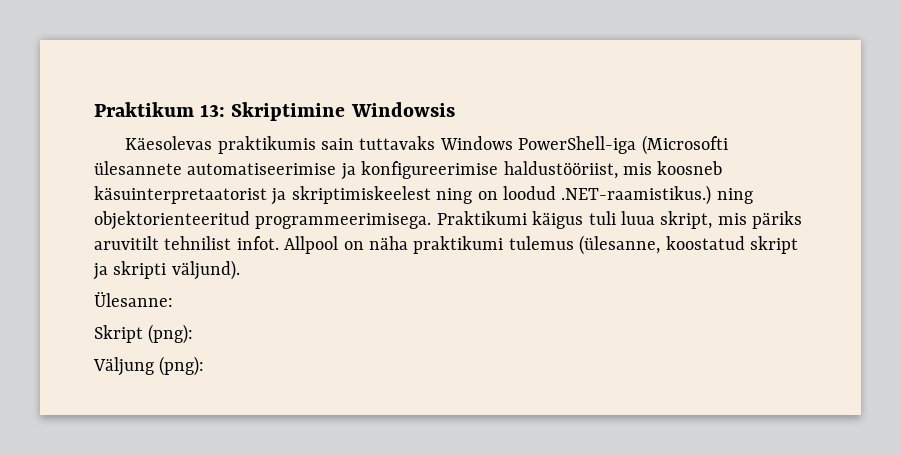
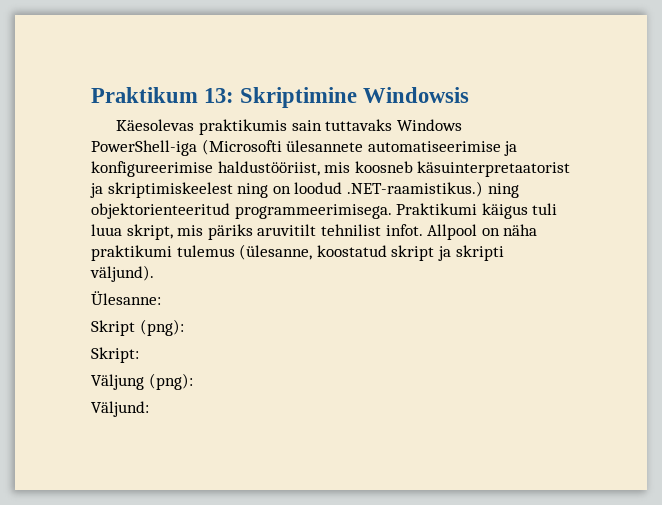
(194, 334) none -> [91,347,139,363] // Skript:
(205, 366) none -> [91,401,149,417] // Väljund:

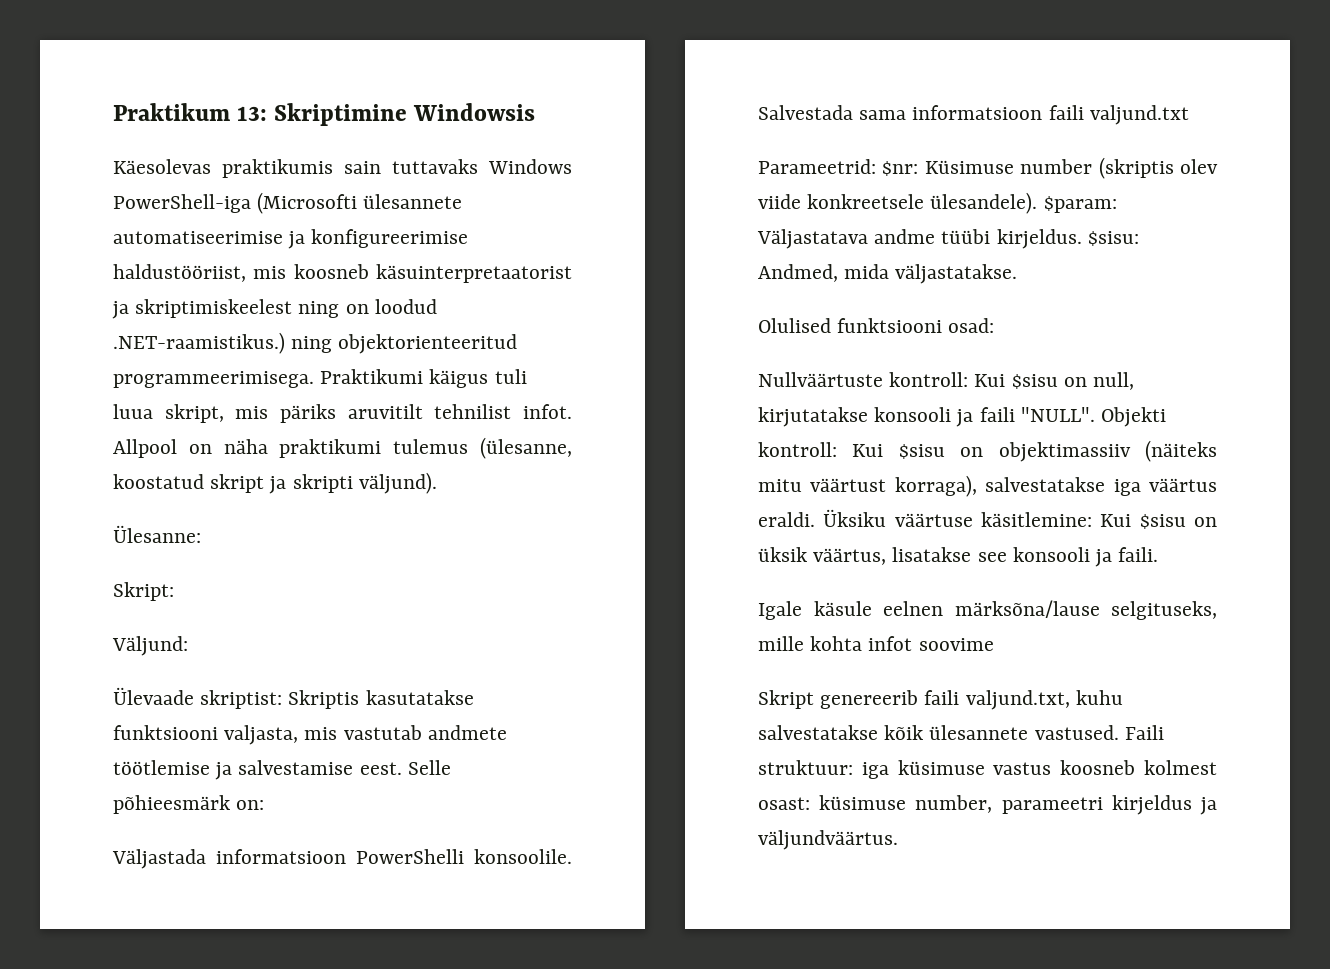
[91,319,184,336] // Skript (png): -> (201, 534) none
[91,373,193,390] [91,401,149,417] Väljung (png): // Väljund: -> [112,636,188,656] [113,687,474,709] [113,725,507,745] [113,760,451,780] [113,795,265,814] [112,849,572,869] [758,105,1189,125] [758,157,1218,179] [758,192,1117,214] [757,229,1139,249] [758,264,1018,284] [758,318,995,333] [758,372,1135,390] [758,407,1167,427] [758,440,1217,462] [758,475,1217,497] [758,509,1217,529] [758,547,1159,567] [758,600,1217,620] [758,636,994,651] [758,690,1123,710] [758,725,1164,740] [758,760,1217,779] [758,795,1217,815] [758,830,898,850] Väljund: // Ülevaade skriptist: Skriptis kasutatakse funktsiooni valjasta, mis vastutab andmete töötlemise ja salvestamise eest. Selle põhieesmärk on: // Väljastada informatsioon PowerShelli konsoolile. Salvestada sama informatsioon faili valjund.txt // Parameetrid: $nr: Küsimuse number (skriptis olev viide konkreetsele ülesandele). $param: Väljastatava andme tüübi kirjeldus. $sisu: Andmed, mida väljastatakse. // Olulised funktsiooni osad: // Nullväärtuste kontroll: Kui $sisu on null, kirjutatakse konsooli ja faili "NULL". Objekti kontroll: Kui $sisu on objektimassiiv (näiteks mitu väärtust korraga), salvestatakse iga väärtus eraldi. Üksiku väärtuse käsitlemine: Kui $sisu on üksik väärtus, lisatakse see konsooli ja faili. // Igale käsule eelnen märksõna/lause selgituseks, mille kohta infot soovime // Skript genereerib faili valjund.txt, kuhu salvestatakse kõik ülesannete vastused. Faili struktuur: iga küsimuse vastus koosneb kolmest osast: küsimuse number, parameetri kirjeldus ja väljundväärtus.

